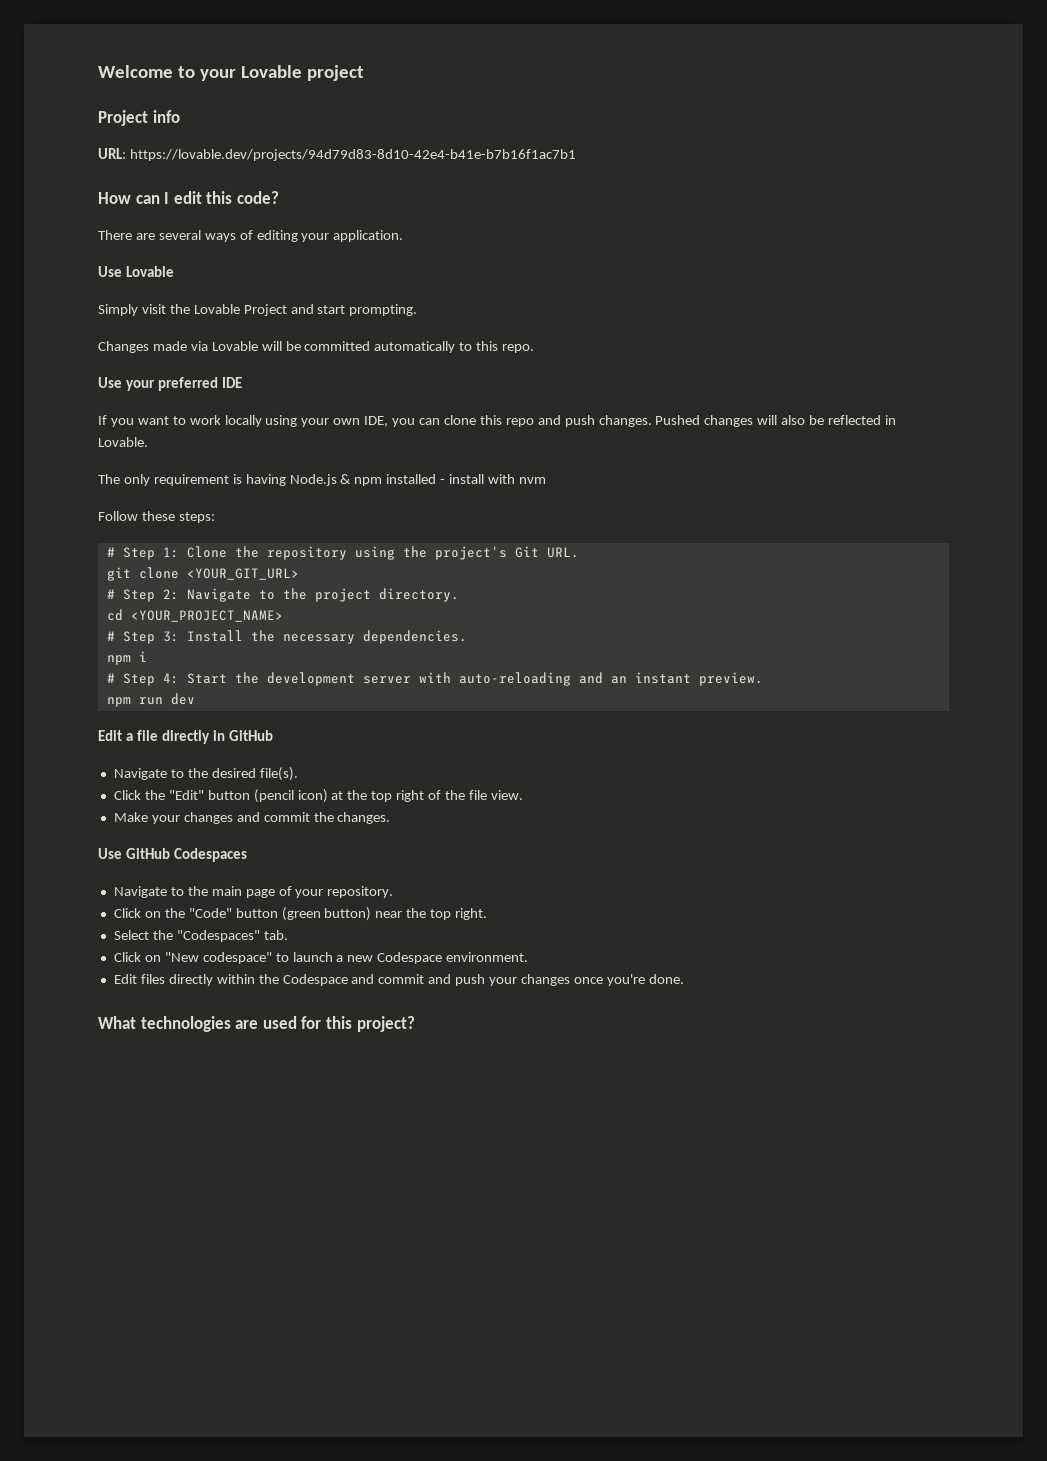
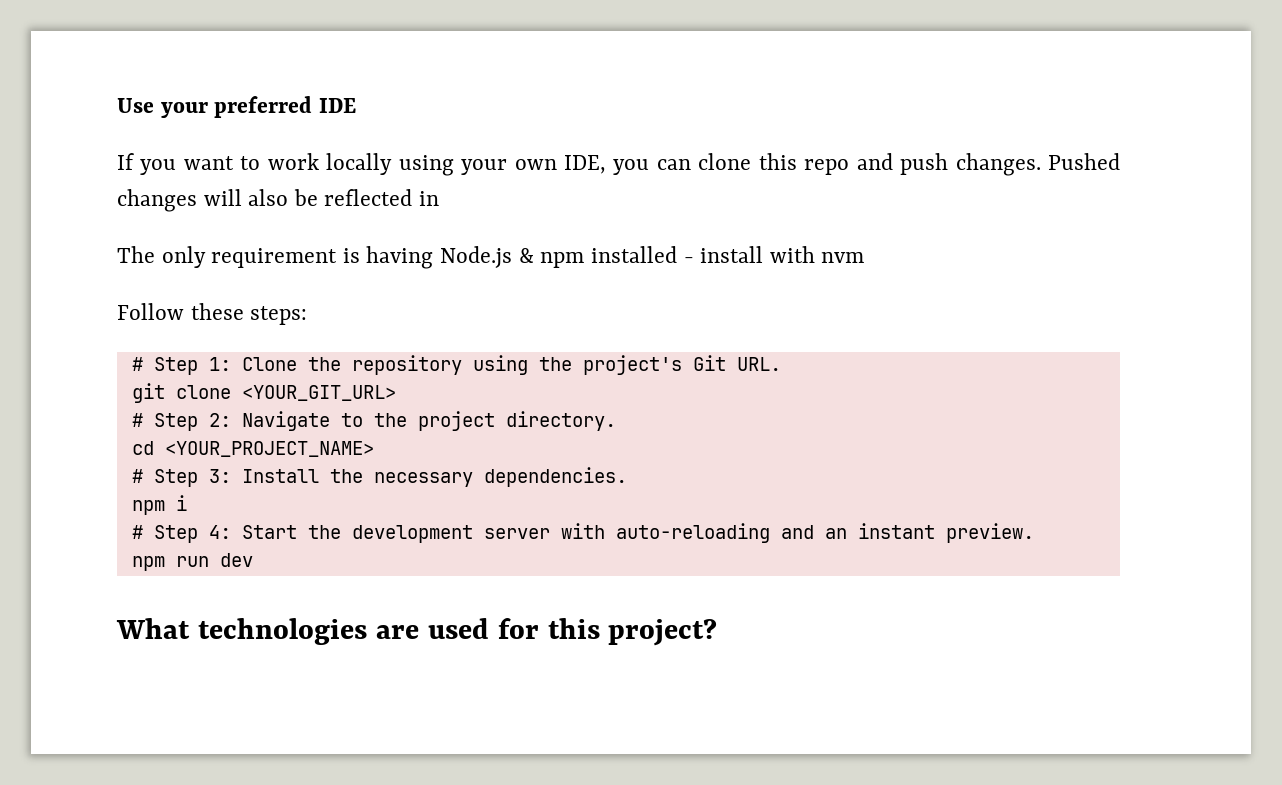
[98,65,364,81] [98,110,180,126] [98,148,576,161] [98,191,279,204] [98,230,404,242] [98,266,174,277] [98,304,418,316] [98,341,535,353] Welcome to your Lovable project // Project info // URL: https://lovable.dev/projects/94d79d83-8d10-42e4-b41e-b7b16f1ac7b1 // How can I edit this code? // There are several ways of editing your application. // Use Lovable // Simply visit the Lovable Project and start prompting. // Changes made via Lovable will be committed automatically to this repo. // -> (117, 105) none
[98,437,148,447] Lovable. -> (440, 198) none
[98,730,273,744] [113,767,298,781] [113,789,523,803] [113,812,391,824] [98,848,247,862] [113,886,394,898] [113,907,488,921] [113,930,288,942] [113,952,529,964] [113,974,684,986] // Edit a file directly in GitHub // Navigate to the desired file(s). // Click the "Edit" button (pencil icon) at the top right of the file view. // Make your changes and commit the changes. // Use GitHub Codespaces // Navigate to the main page of your repository. // Click on the "Code" button (green button) near the top right. // Select the "Codespaces" tab. // Click on "New codespace" to launch a new Codespace environment. // Edit files directly within the Codespace and commit and push your changes once you're done. -> (253, 560) none

